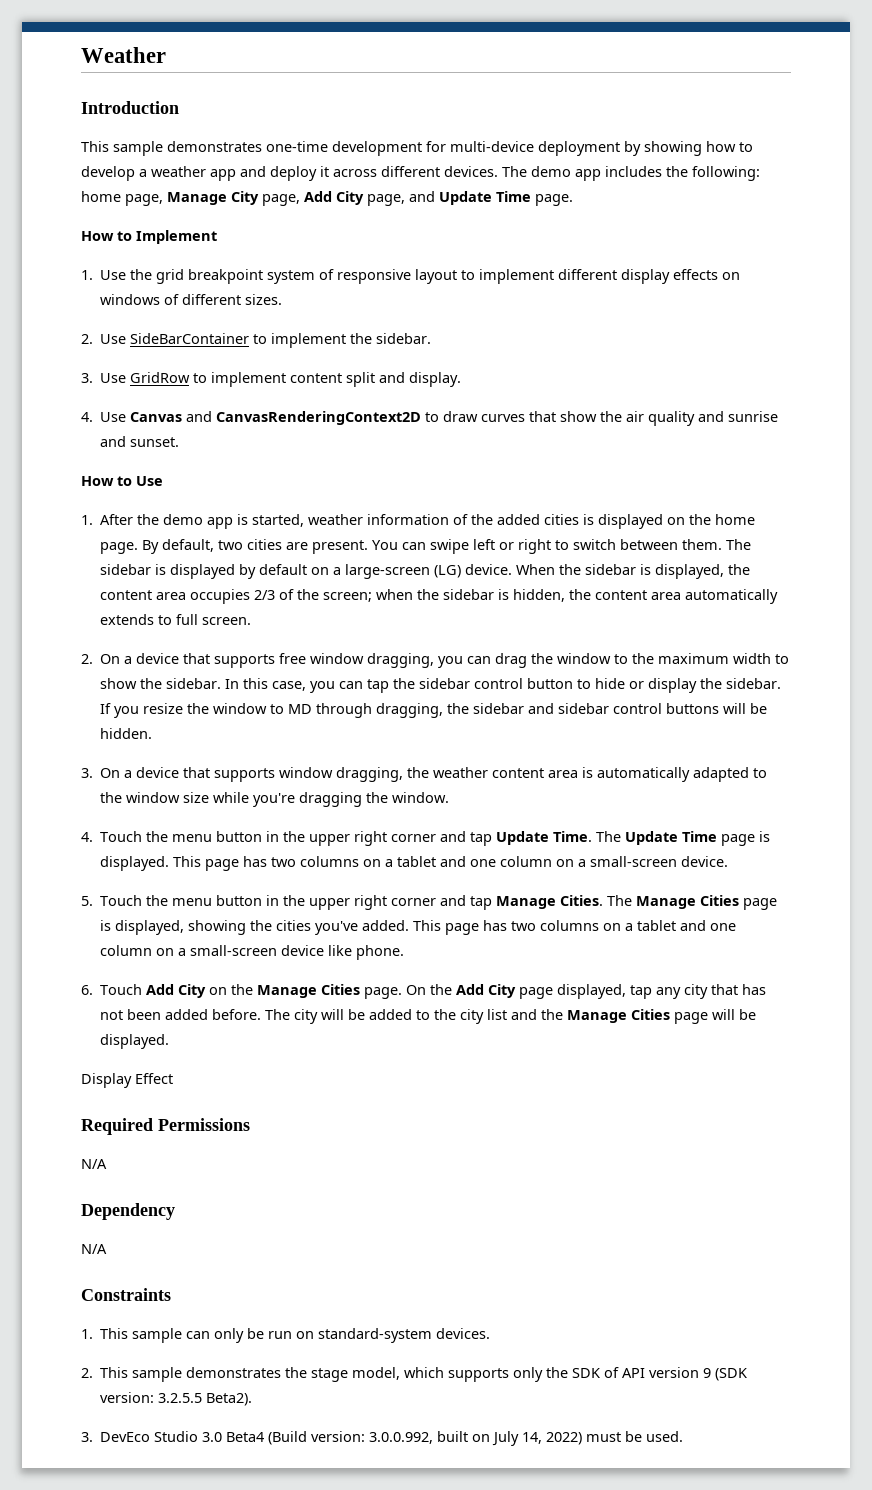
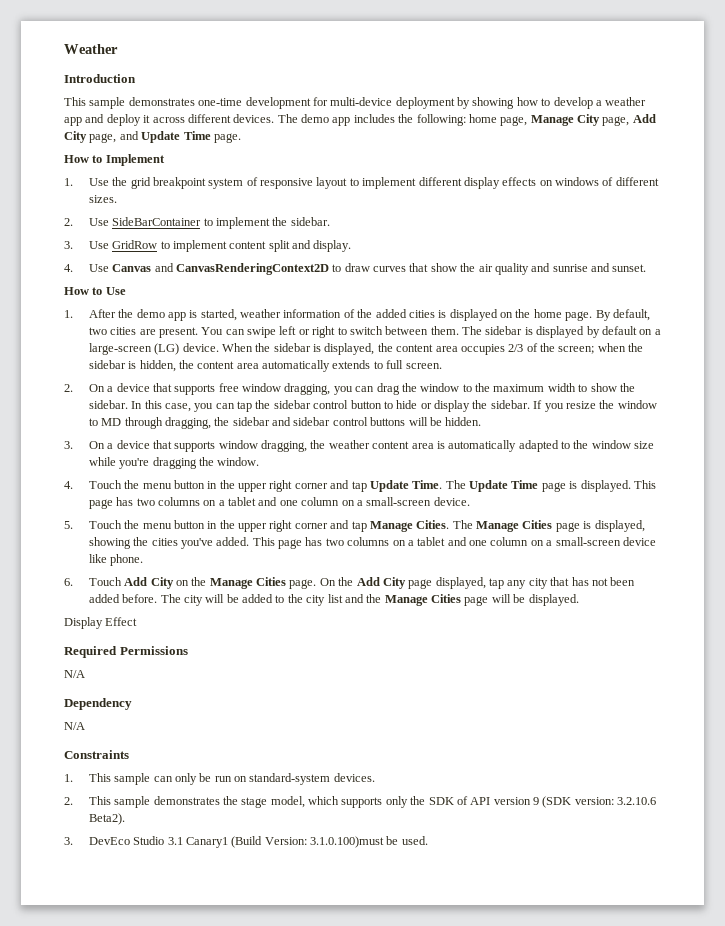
[158,1393,203,1403] 3.2.5.5 -> [617,797,657,805] 3.2.10.6
[202,1431,622,1446] 3.0 Beta4 (Build version: 3.0.0.992, built on July 14, 2022) must -> [167,836,385,848] 3.1 Canary1 (Build Version: 3.1.0.100)must

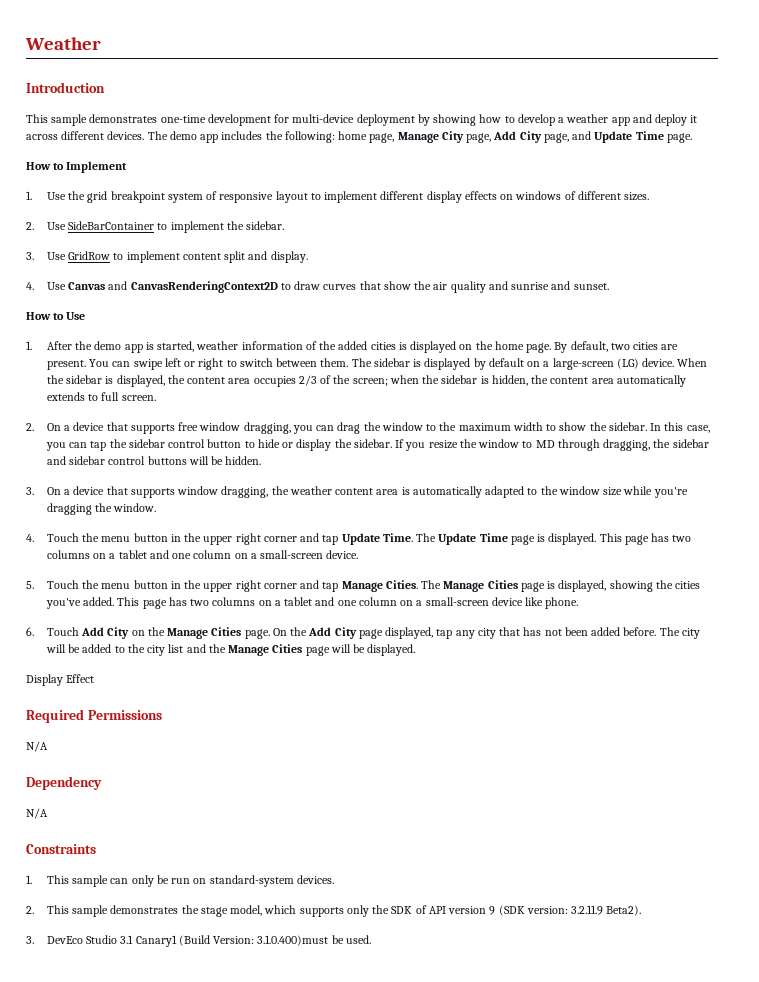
[617,797,657,805] 3.2.10.6 -> [571,905,604,915] 3.2.11.9
[310,836,385,848] 3.1.0.100)must -> [257,935,329,946] 3.1.0.400)must

